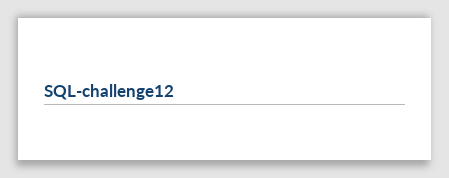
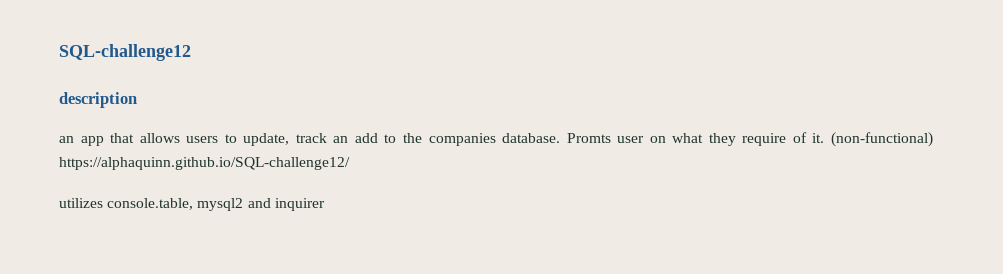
(174, 92) none -> [59,92,137,108] [59,132,933,147] [59,157,350,170] [59,198,325,211] // description // an app that allows users to update, track an add to the companies database. Promts user on what they require of it. (non-functional) https://alphaquinn.github.io/SQL-challenge12/ // utilizes console.table, mysql2 and inquirer

